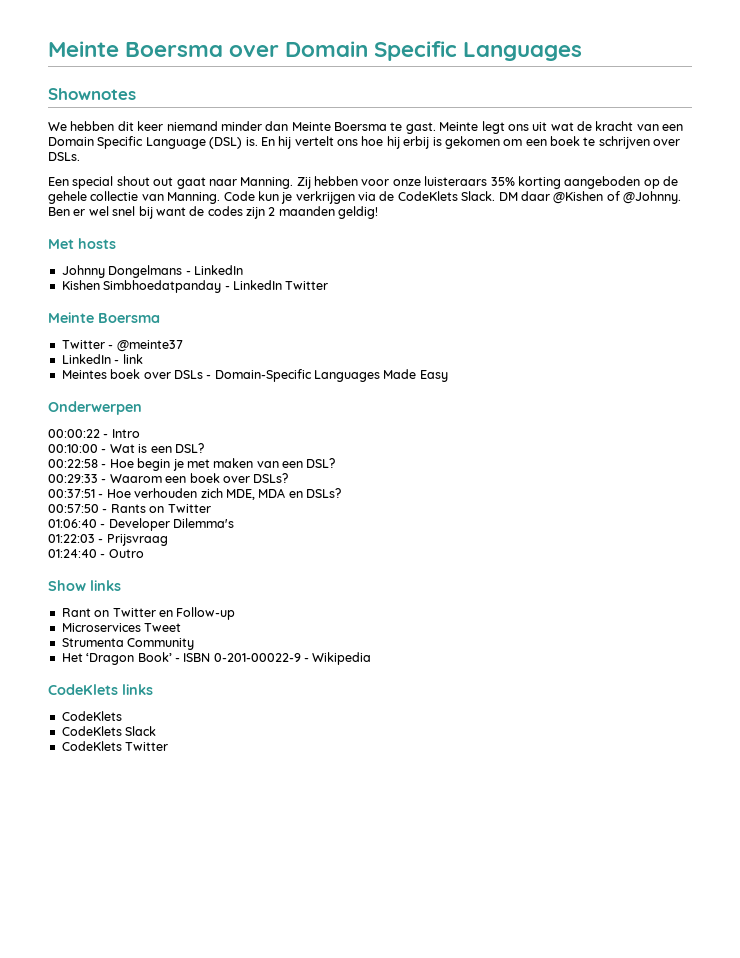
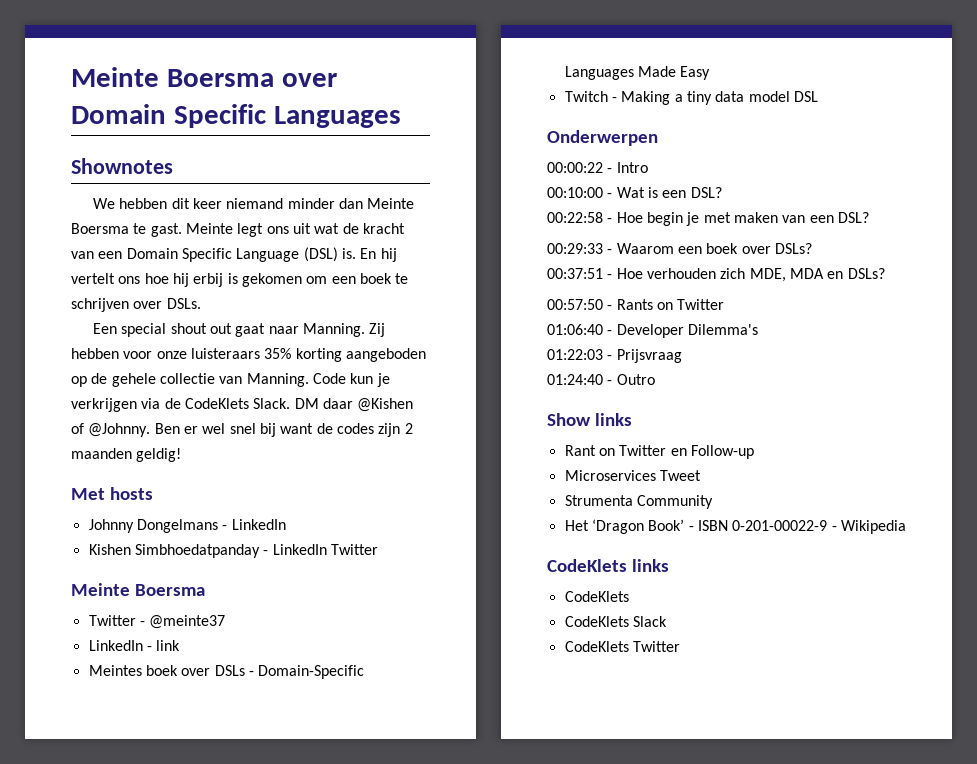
(448, 376) none -> [564,91,818,105] // Twitch - Making a tiny data model DSL

